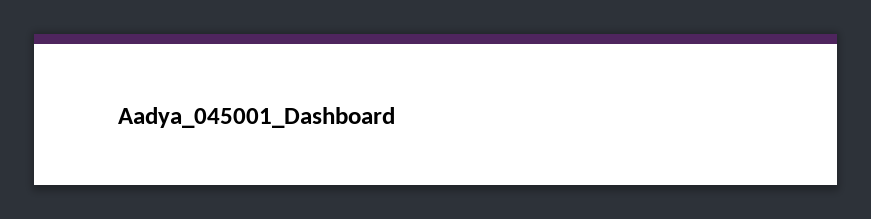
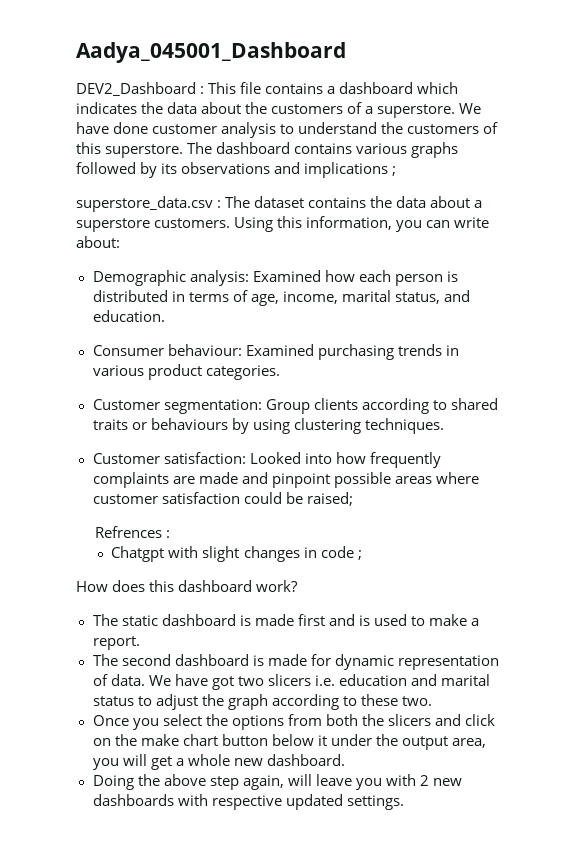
(395, 117) none -> [76,82,459,96] [76,102,482,118] [76,122,499,138] [76,142,459,158] [76,162,397,178] [76,196,483,212] [76,216,490,232] [76,236,120,248] [92,270,458,286] [92,290,470,306] [92,310,165,322] [92,344,459,360] [92,364,280,380] [92,398,498,414] [92,418,444,434] [92,452,441,468] [92,472,479,488] [92,492,353,506] [94,526,170,538] [111,546,362,562] [76,580,299,592] [92,614,480,626] [92,636,140,650] [92,654,499,670] [92,674,491,690] [92,694,432,710] [92,714,496,730] [92,734,487,750] [92,754,345,770] [92,774,463,790] [92,794,404,810] // DEV2_Dashboard : This file contains a dashboard which indicates the data about the customers of a superstore. We have done customer analysis to understand the customers of this superstore. The dashboard contains various graphs followed by its observations and implications ; // superstore_data.csv : The dataset contains the data about a superstore customers. Using this information, you can write about: // Demographic analysis: Examined how each person is distributed in terms of age, income, marital status, and education. // Consumer behaviour: Examined purchasing trends in various product categories. // Customer segmentation: Group clients according to shared traits or behaviours by using clustering techniques. // Customer satisfaction: Looked into how frequently complaints are made and pinpoint possible areas where customer satisfaction could be raised; // Refrences : // Chatgpt with slight changes in code ; // How does this dashboard work? // The static dashboard is made first and is used to make a report. // The second dashboard is made for dynamic representation of data. We have got two slicers i.e. education and marital status to adjust the graph according to these two. // Once you select the options from both the slicers and click on the make chart button below it under the output area, you will get a whole new dashboard. // Doing the above step again, will leave you with 2 new dashboards with respective updated settings.

